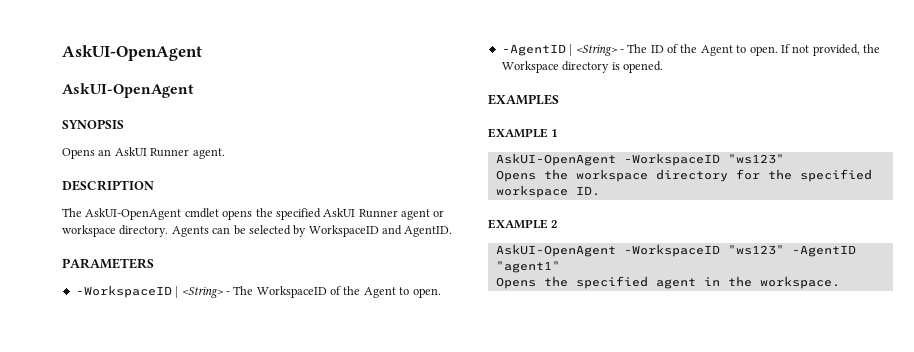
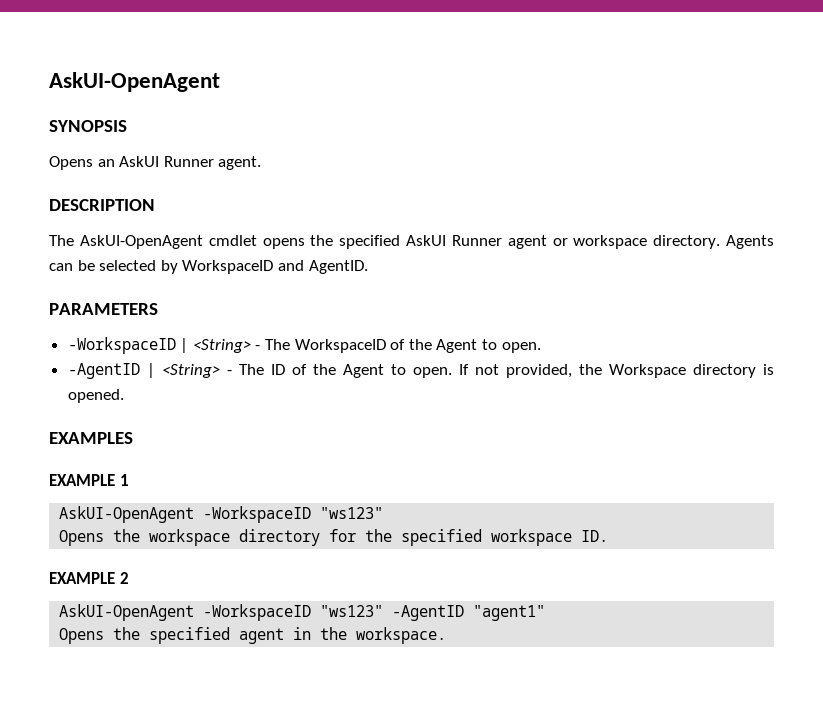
[62,45,202,61] [62,83,194,98] AskUI-OpenAgent // AskUI-OpenAgent -> [49,72,220,92] AskUI-OpenAgent

